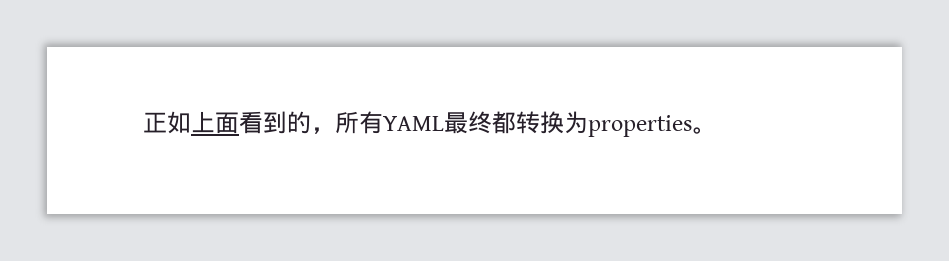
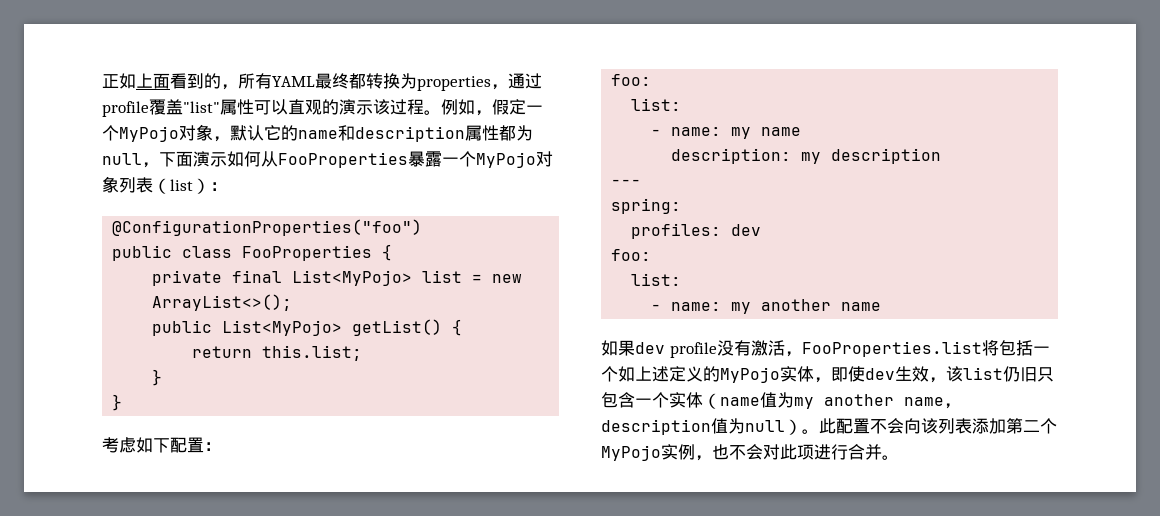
(694, 126) none -> [491,73,542,90] [102,99,543,117] [102,124,533,142] [102,151,553,168] [102,176,227,194] [112,219,423,236] [112,244,393,261] [152,270,523,286] [152,294,293,311] [152,319,463,336] [192,345,363,361] [152,369,163,386] [112,394,123,411] [102,437,221,453] [611,74,652,86] [631,98,682,111] [651,127,802,139] [671,148,942,164] [611,179,642,186] [611,198,682,214] [631,223,762,239] [611,249,652,261] [631,273,682,286] [651,299,882,314] [601,340,1050,358] [601,366,1054,383] [601,392,961,409] [601,418,1057,435] [601,444,882,461] ，通过profile覆盖"list"属性可以直观的演示该过程。例如，假定一个MyPojo对象，默认它的name和description属性都为null，下面演示如何从FooProperties暴露一个MyPojo对象列表（list）： // @ConfigurationProperties("foo") // public class FooProperties { // private final List<MyPojo> list = new ArrayList<>(); // public List<MyPojo> getList() { // return this.list; // } // } // 考虑如下配置： // foo: // list: // - name: my name // description: my description // --- // spring: // profiles: dev // foo: // list: // - name: my another name // 如果dev profile没有激活，FooProperties.list将包括一个如上述定义的MyPojo实体，即使dev生效，该list仍旧只包含一个实体（name值为my another name，description值为null）。此配置不会向该列表添加第二个MyPojo实例，也不会对此项进行合并

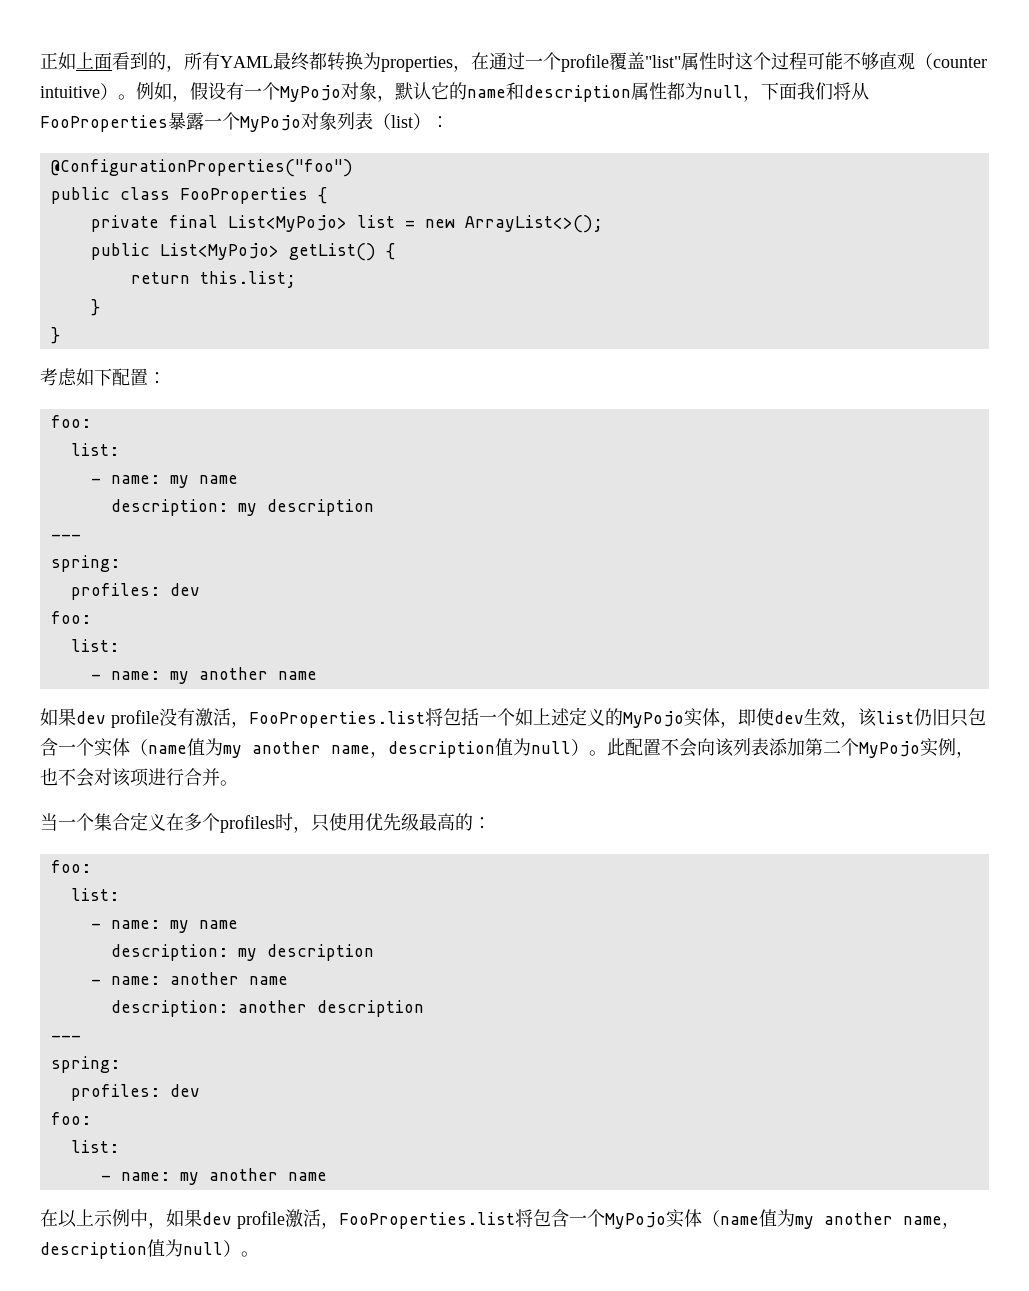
[508,73,542,89] 通过 -> [471,52,561,70] 在通过一个
[254,99,424,115] 可以直观的演示该过程 -> [717,52,987,70] [40,83,118,100] 时这个过程可能不够直观（counter intuitive）
[509,99,526,115] 定 -> [208,82,244,100] 设有
[193,151,261,167] 演示如何 -> [797,82,851,100] 我们将
[780,444,797,460] 此 -> [112,768,131,787] 该
(899, 457) none -> [40,812,491,833] [50,860,91,873] [70,888,119,901] [90,920,238,933] [110,944,374,961] [90,972,288,985] [110,1000,424,1017] [50,1035,81,1041] [50,1056,120,1073] [70,1084,200,1101] [50,1112,91,1125] [70,1140,119,1153] [100,1168,327,1185] [40,1209,960,1229] [40,1239,259,1259] // 当一个集合定义在多个profiles时，只使用优先级最高的： // foo: // list: // - name: my name // description: my description // - name: another name // description: another description // --- // spring: // profiles: dev // foo: // list: // - name: my another name // 在以上示例中，如果dev profile激活，FooProperties.list将包含一个MyPojo实体（name值为my another name，description值为null）。

